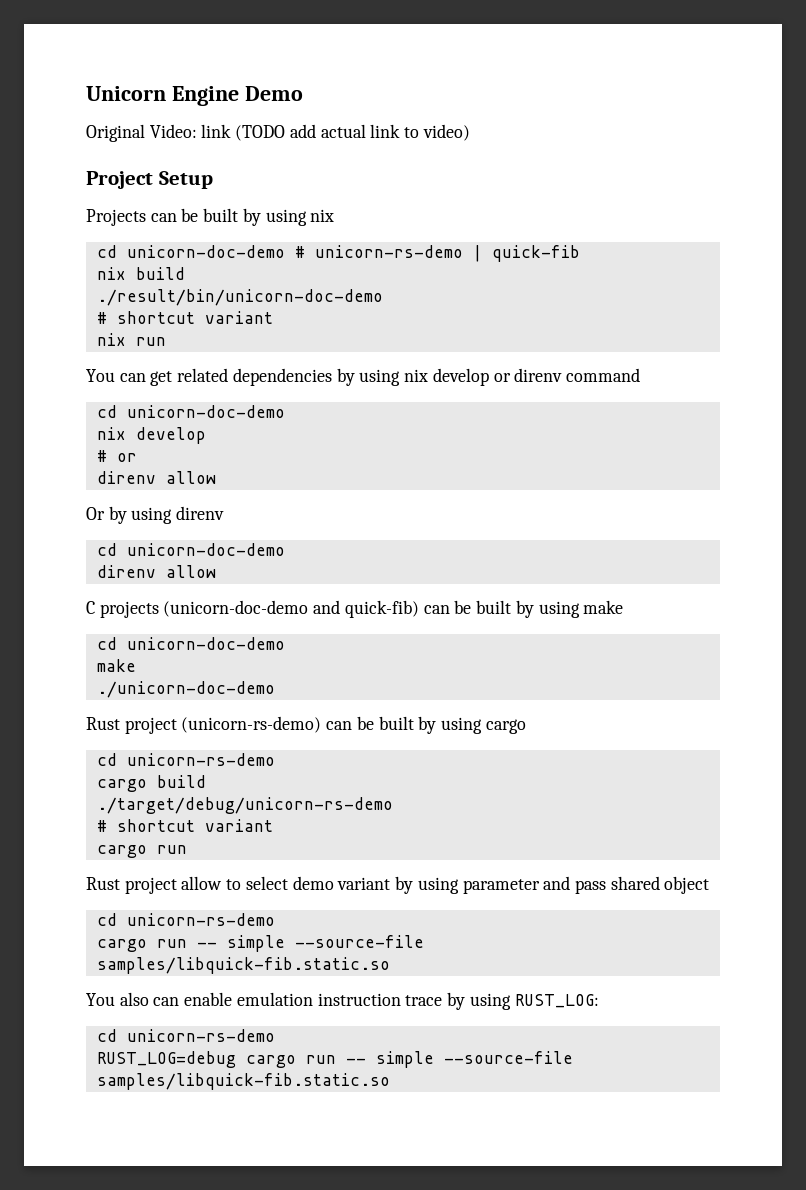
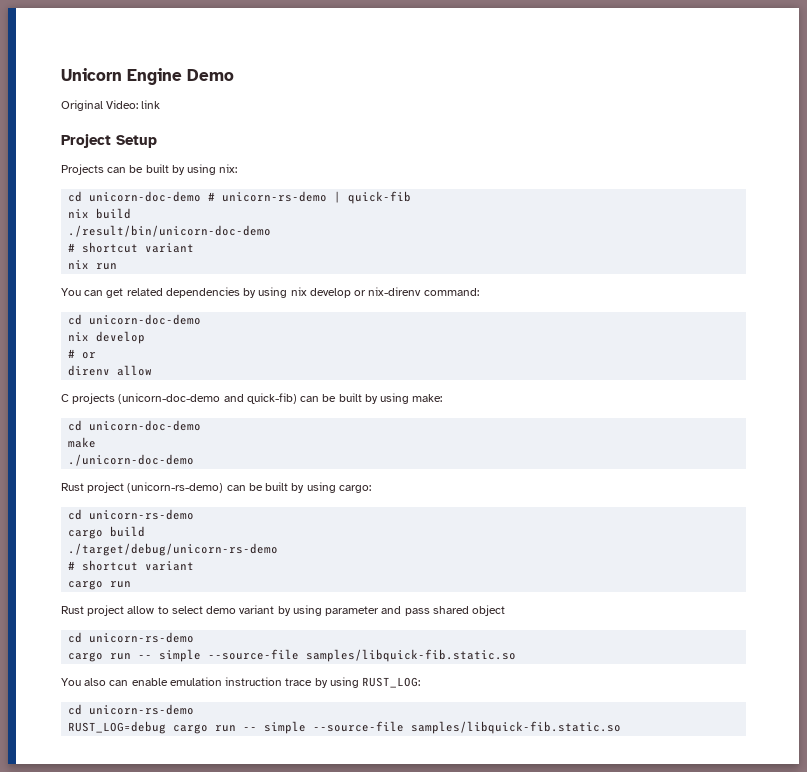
[235,124,470,141] (TODO add actual link to video) -> (161, 104) none
[310,209,335,222] nix -> [219,164,238,173] nix:
[514,368,640,382] direnv command -> [368,287,479,296] nix-direnv command:
[86,506,225,524] [96,543,285,556] [96,565,216,578] // Or by using direnv // cd unicorn-doc-demo // direnv allow -> (153, 370) none
[583,600,624,614] make -> [412,394,443,402] make:
[485,719,526,734] cargo -> [338,485,371,493] cargo:

